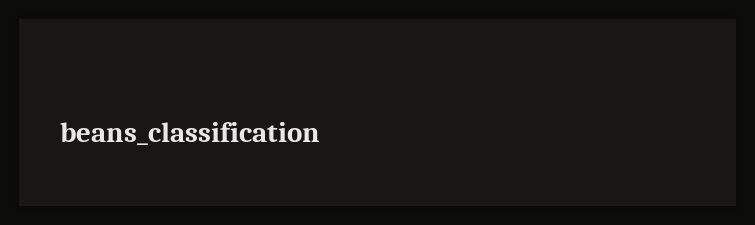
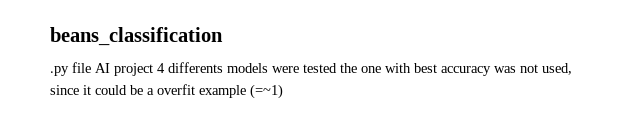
(320, 133) none -> [50,62,572,76] [50,84,283,99] // .py file AI project 4 differents models were tested the one with best accuracy was not used, since it could be a overfit example (=~1)

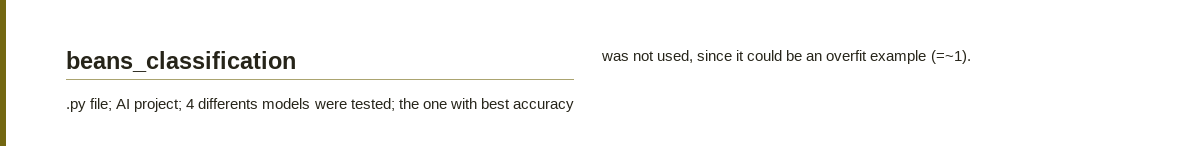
[72,62,153,76] file AI project -> [90,98,183,112] file; AI project;
[303,63,337,73] tested -> [350,98,395,111] tested;
[147,88,154,95] a -> [806,53,823,61] an
[250,84,283,99] (=~1) -> [930,50,971,64] (=~1).

